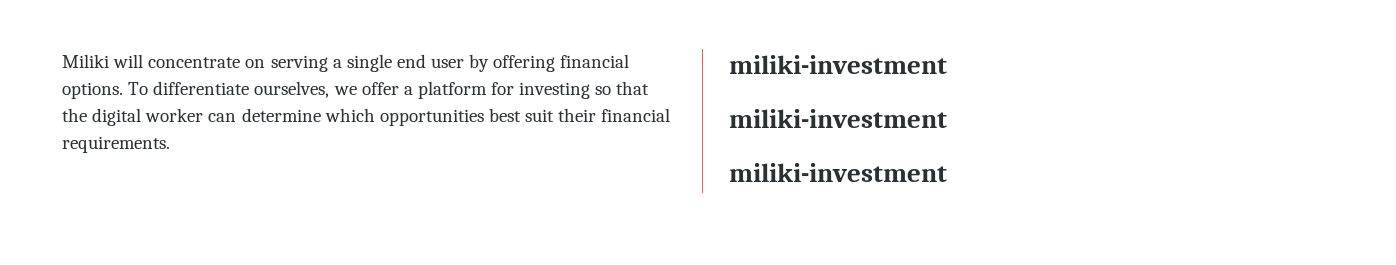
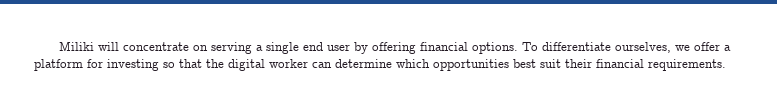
[729,55,947,74] [729,109,947,128] [729,163,947,182] // miliki-investment // miliki-investment // miliki-investment -> (726, 65) none

